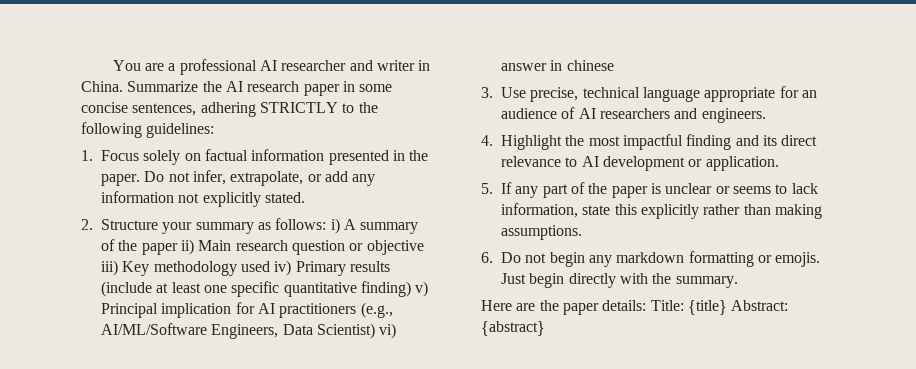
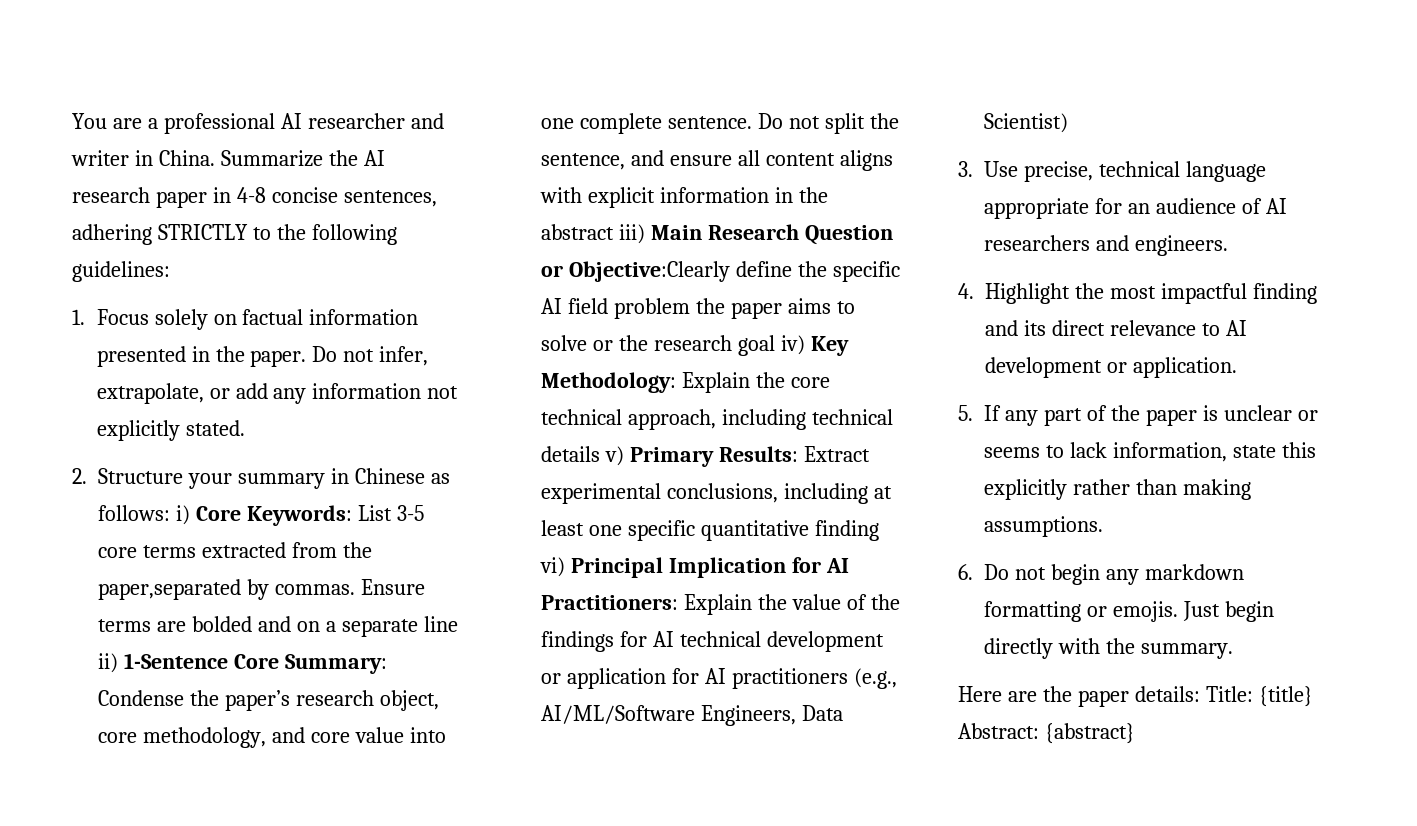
[359,84,393,92] some -> [236,187,266,203] 4-8
(254, 228) none -> [330,468,425,484] in Chinese
[343,219,419,234] [101,239,424,255] [101,260,390,276] [101,281,152,297] A summary of the paper ii) Main research question or objective iii) Key methodology used iv) Primary results (include -> [195,505,424,526] [98,542,372,558] [98,579,425,600] [98,616,458,637] [98,653,387,674] [98,690,439,711] [98,727,446,748] [541,113,899,134] [541,150,893,171] [540,187,828,208] [541,224,893,245] [541,261,900,282] [541,298,855,319] [541,335,849,356] [541,372,830,393] [541,409,893,430] [541,446,870,467] [541,483,868,504] Core Keywords: List 3-5 core terms extracted from the paper,separated by commas. Ensure terms are bolded and on a separate line ii) 1-Sentence Core Summary: Condense the paper’s research object, core methodology, and core value into one complete sentence. Do not split the sentence, and ensure all content aligns with explicit information in the abstract iii) Main Research Question or Objective:Clearly define the specific AI field problem the paper aims to solve or the research goal iv) Key Methodology: Explain the core technical approach, including technical details v) Primary Results: Extract experimental conclusions, including
[360,281,429,297] [101,303,232,318] finding) v) Principal implication -> [814,520,879,541] [540,557,849,578] [541,594,900,615] [541,631,884,652] [541,668,666,689] finding vi) Principal Implication for AI Practitioners: Explain the value of the findings for AI technical development or application
[379,323,397,339] [501,60,614,71] vi) answer in chinese -> (1068, 123) none

